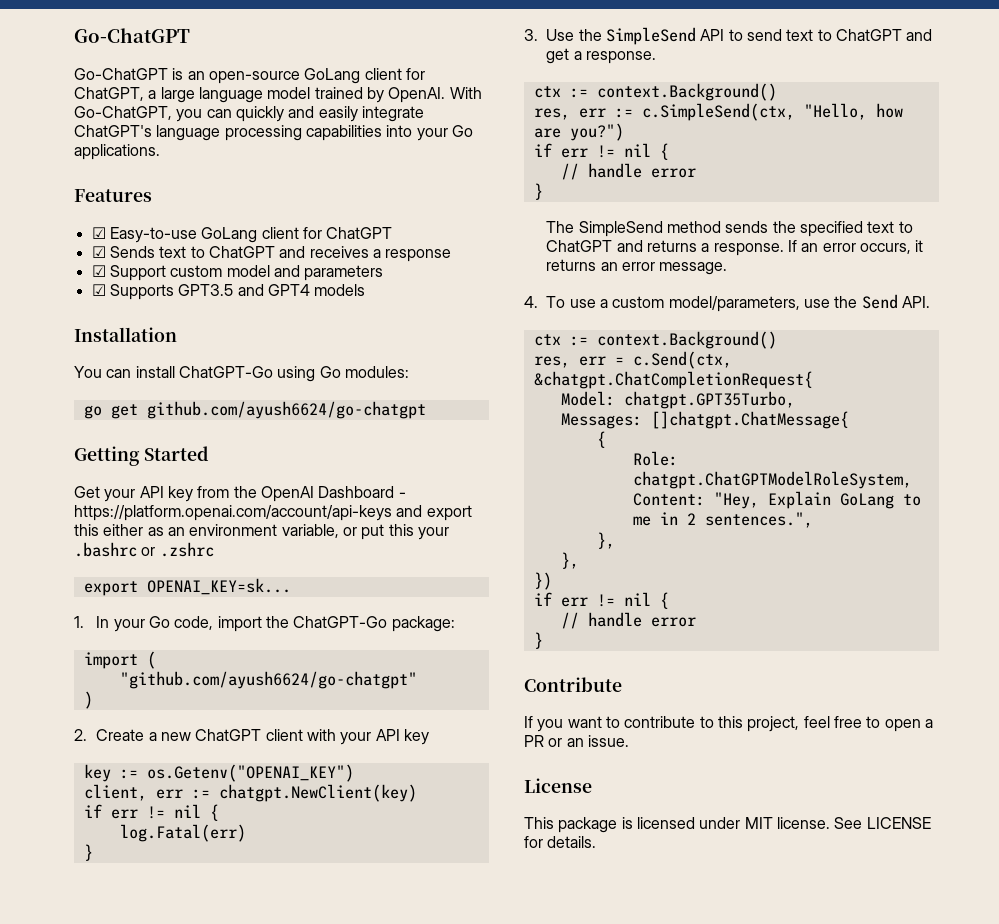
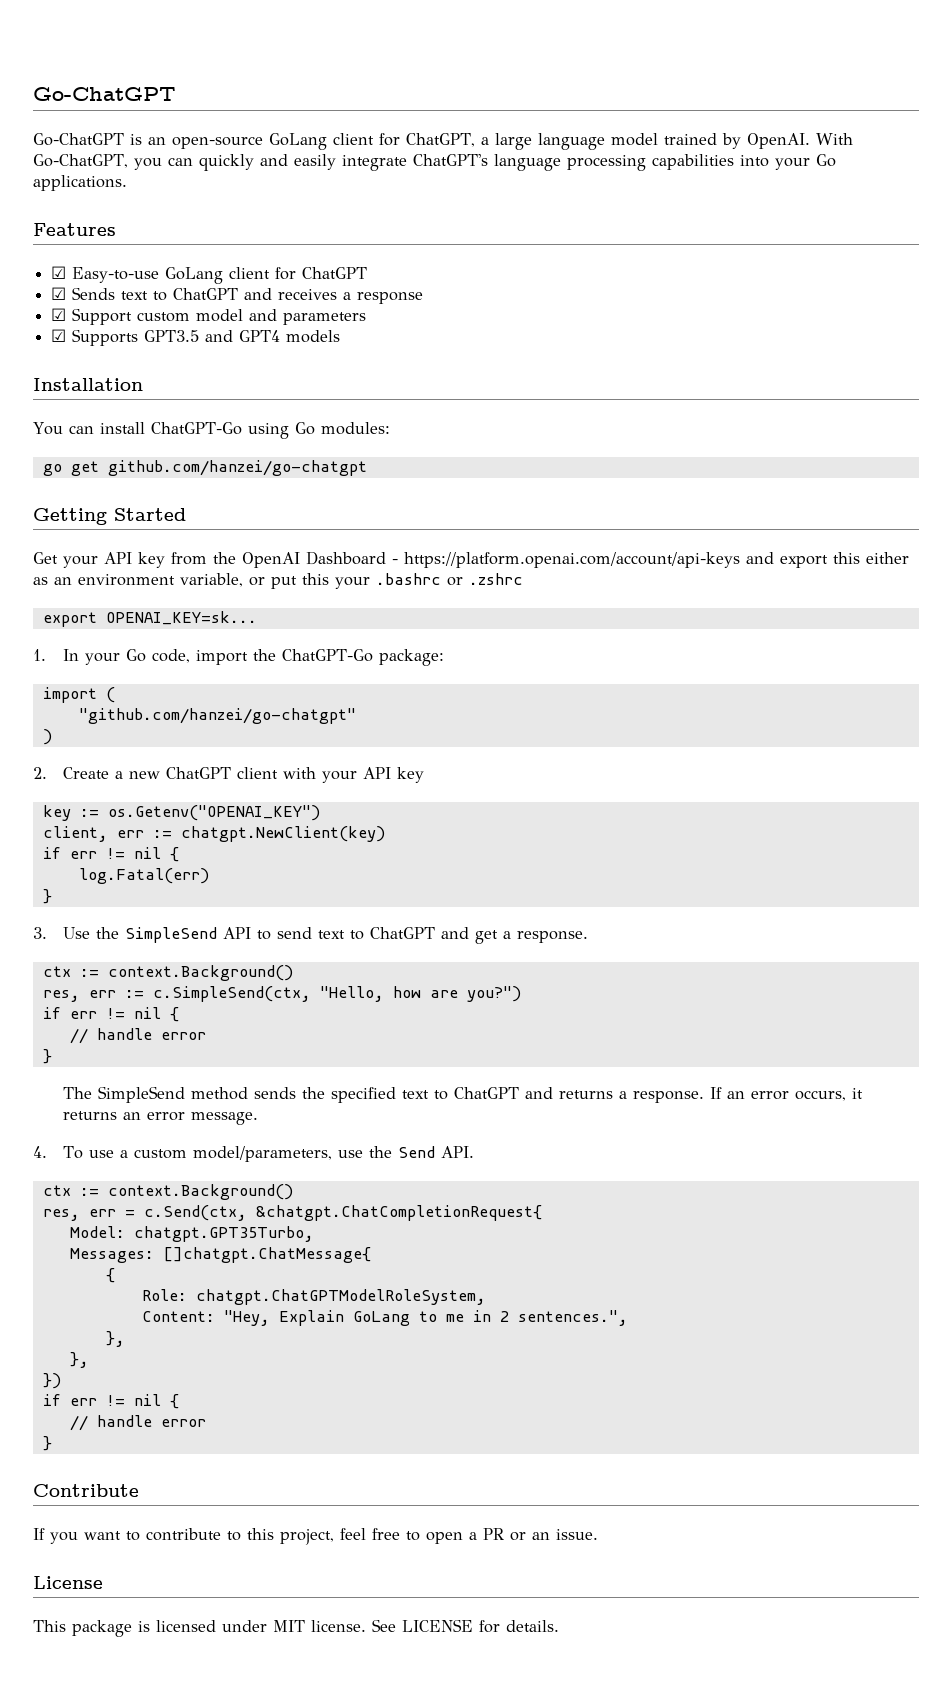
[146,401,426,419] github.com/ayush6624/go-chatgpt -> [107,460,367,476] github.com/hanzei/go-chatgpt
[119,671,417,689] "github.com/ayush6624/go-chatgpt" -> [78,708,356,724] "github.com/hanzei/go-chatgpt"

